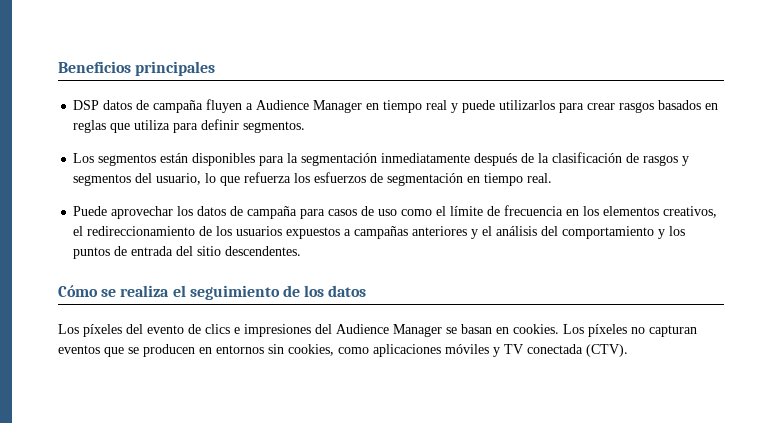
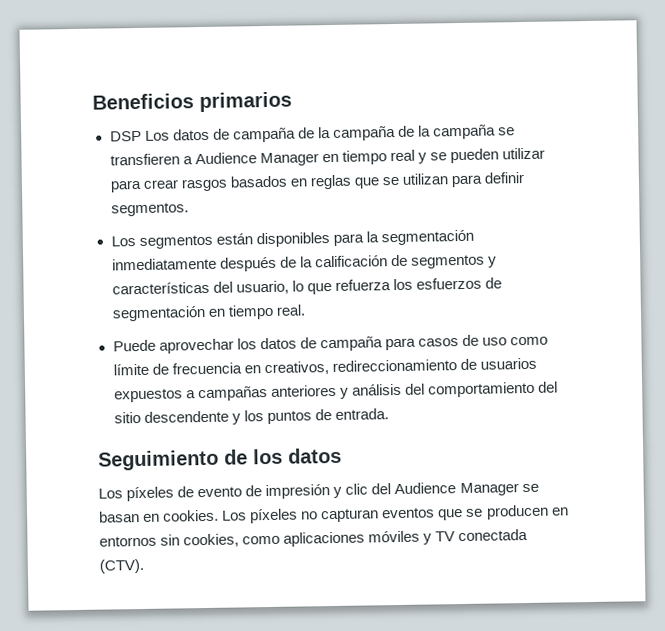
[135,61,216,76] principales -> [199,91,292,113] primarios
[103,99,243,113] datos de campaña fluyen -> [144,124,516,143] [109,153,180,166] Los datos de campaña de la campaña de la campaña se transfieren
[462,100,556,113] puede utilizarlos -> [429,147,545,164] se pueden utilizar
[134,120,171,130] utiliza -> [381,173,448,186] se utilizan
[552,152,690,166] [73,174,132,186] clasificación de rasgos y segmentos -> [314,254,497,269] [111,281,210,295] calificación de segmentos y características
[436,206,447,216] el -> (549, 341) none
[583,206,718,218] [73,226,84,236] los elementos creativos, el -> [263,361,329,376] creativos,
[216,226,233,236] los -> (477, 364) none
[482,226,493,236] el -> (349, 393) none
(655, 232) none -> [537,381,558,393] [113,410,229,424] del sitio descendente
[131,246,302,256] [58,285,280,300] entrada del sitio descendentes. // Cómo se realiza el seguimiento -> [334,408,389,420] [98,449,219,471] entrada. // Seguimiento
[126,324,143,334] del -> [177,486,195,498] de
[205,324,311,337] clics e impresiones -> [265,483,369,500] impresión y clic

